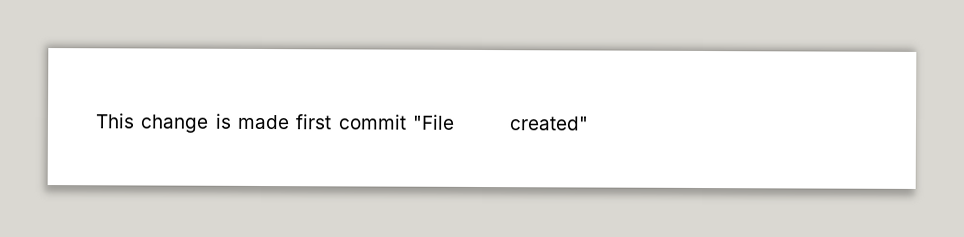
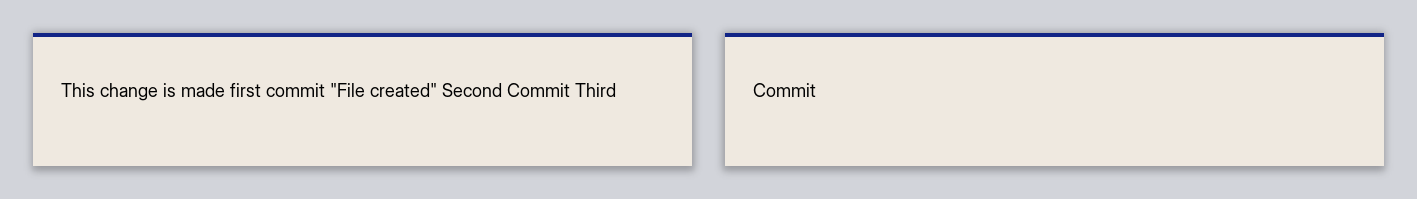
(589, 123) none -> [442,83,816,97] Second Commit Third Commit

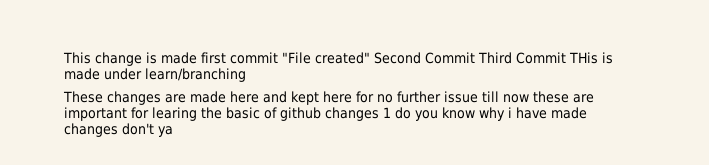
(816, 90) none -> [568,52,613,64] [64,68,246,82] [63,91,594,105] [64,107,587,121] [64,123,173,137] THis is made under learn/branching // These changes are made here and kept here for no further issue till now these are important for learing the basic of github changes 1 do you know why i have made changes don't ya

